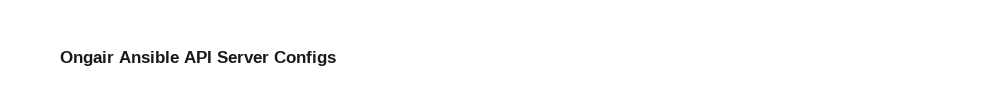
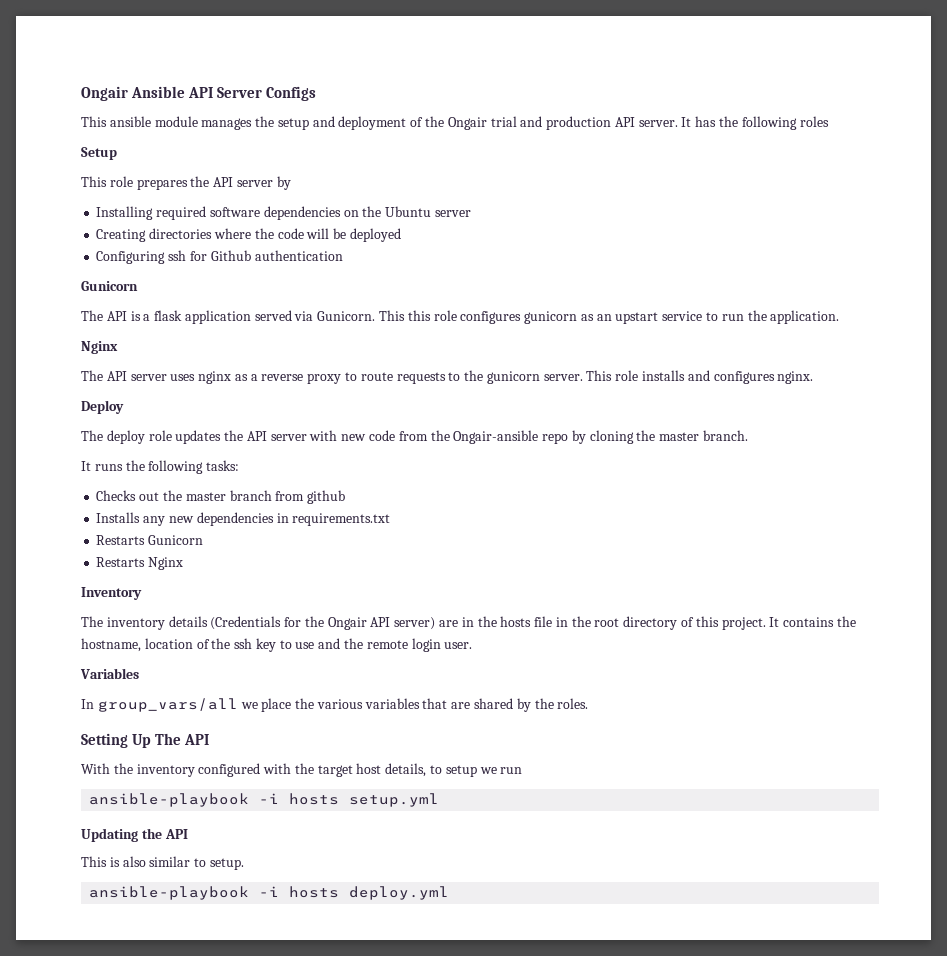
(336, 58) none -> [81,116,829,130] [81,147,117,160] [81,176,291,190] [96,206,471,220] [96,228,401,242] [96,250,343,264] [81,281,138,291] [81,310,840,324] [81,341,118,354] [81,370,814,384] [81,400,124,414] [81,430,749,444] [81,460,240,474] [96,490,346,504] [96,512,391,526] [96,535,204,545] [96,557,184,570] [81,587,142,600] [81,616,856,630] [81,638,473,652] [80,668,139,679] [81,698,589,712] [81,733,210,748] [81,763,523,777] [89,793,440,807] [81,828,188,842] [81,856,244,870] [89,886,450,900] // This ansible module manages the setup and deployment of the Ongair trial and production API server. It has the following roles // Setup // This role prepares the API server by // Installing required software dependencies on the Ubuntu server // Creating directories where the code will be deployed // Configuring ssh for Github authentication // Gunicorn // The API is a flask application served via Gunicorn. This this role configures gunicorn as an upstart service to run the application. // Nginx // The API server uses nginx as a reverse proxy to route requests to the gunicorn server. This role installs and configures nginx. // Deploy // The deploy role updates the API server with new code from the Ongair-ansible repo by cloning the master branch. // It runs the following tasks: // Checks out the master branch from github // Installs any new dependencies in requirements.txt // Restarts Gunicorn // Restarts Nginx // Inventory // The inventory details (Credentials for the Ongair API server) are in the hosts file in the root directory of this project. It contains the hostname, location of the ssh key to use and the remote login user. // Variables // In group_vars/all we place the various variables that are shared by the roles. // Setting Up The API // With the inventory configured with the target host details, to setup we run // ansible-playbook -i hosts setup.yml // Updating the API // This is also similar to setup. // ansible-playbook -i hosts deploy.yml

